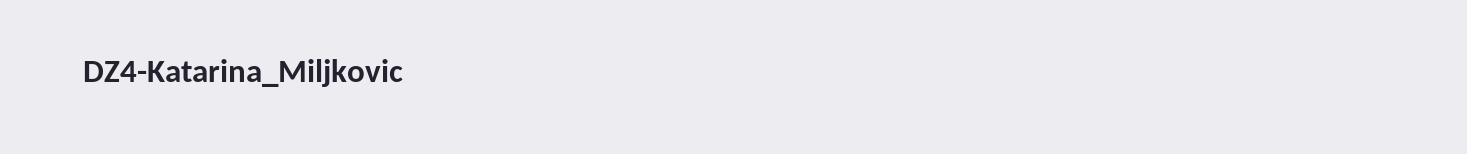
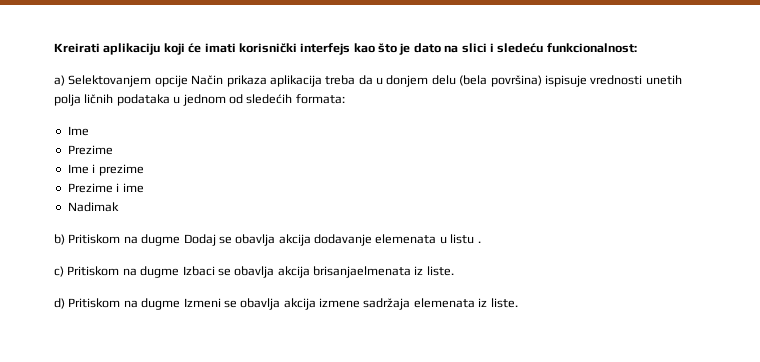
[83,59,403,87] DZ4-Katarina_Miljkovic -> [54,43,637,55] [54,75,682,87] [54,94,345,106] [67,126,89,136] [67,145,113,155] [67,164,144,176] [67,183,144,193] [67,202,119,212] [54,234,481,246] [54,266,454,278] [54,298,518,310] Kreirati aplikaciju koji će imati korisnički interfejs kao što je dato na slici i sledeću funkcionalnost: // a) Selektovanjem opcije Način prikaza aplikacija treba da u donjem delu (bela površina) ispisuje vrednosti unetih polja ličnih podataka u jednom od sledećih formata: // Ime // Prezime // Ime i prezime // Prezime i ime // Nadimak // b) Pritiskom na dugme Dodaj se obavlja akcija dodavanje elemenata u listu . // c) Pritiskom na dugme Izbaci se obavlja akcija brisanjaelmenata iz liste. // d) Pritiskom na dugme Izmeni se obavlja akcija izmene sadržaja elemenata iz liste.

